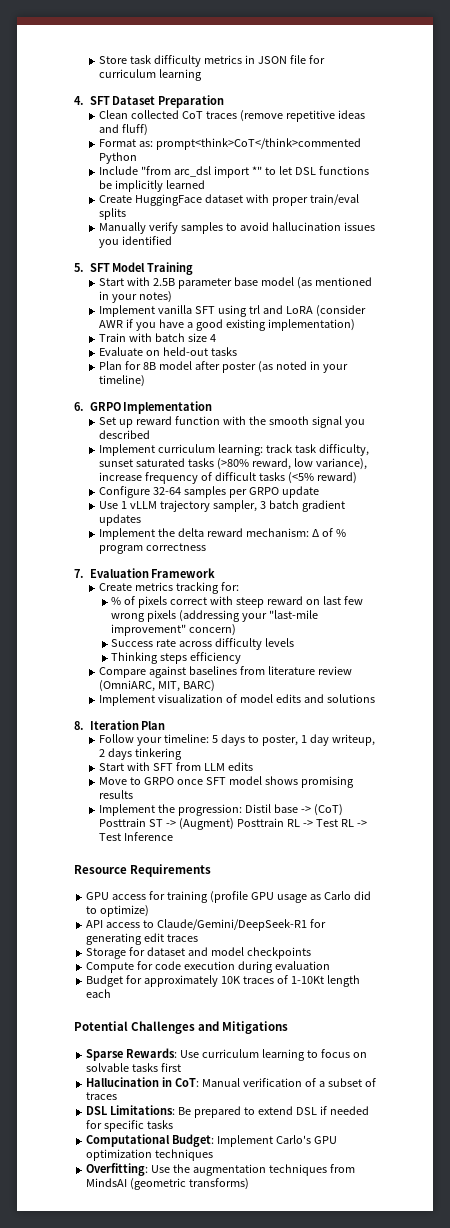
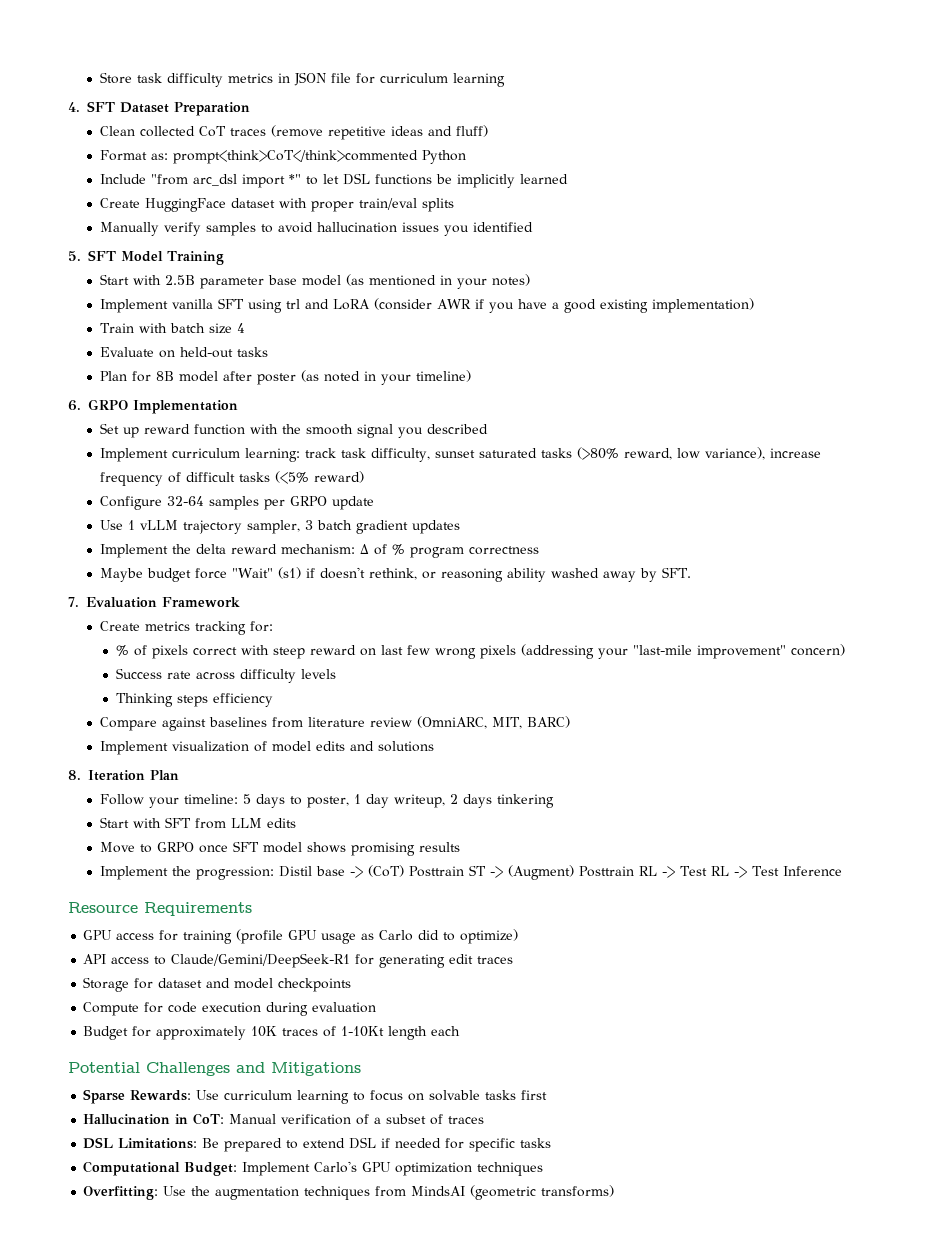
(206, 547) none -> [99,567,691,582] // Maybe budget force "Wait" (s1) if doesn't rethink, or reasoning ability washed away by SFT.

